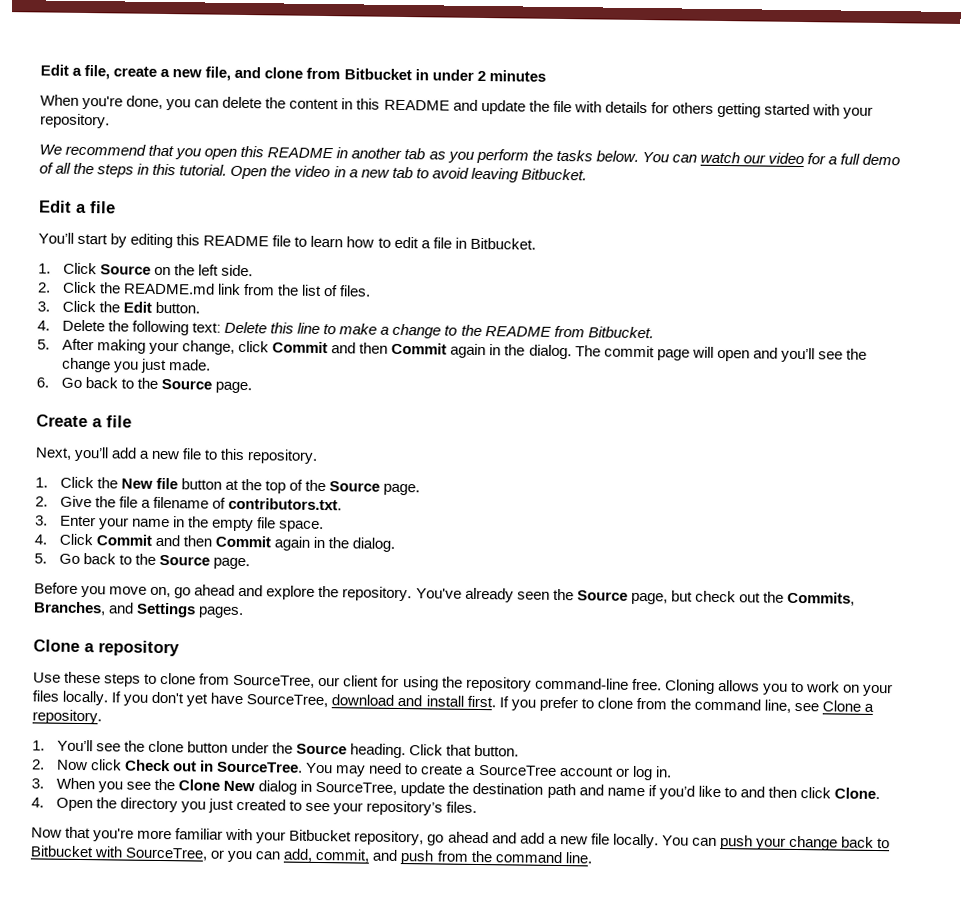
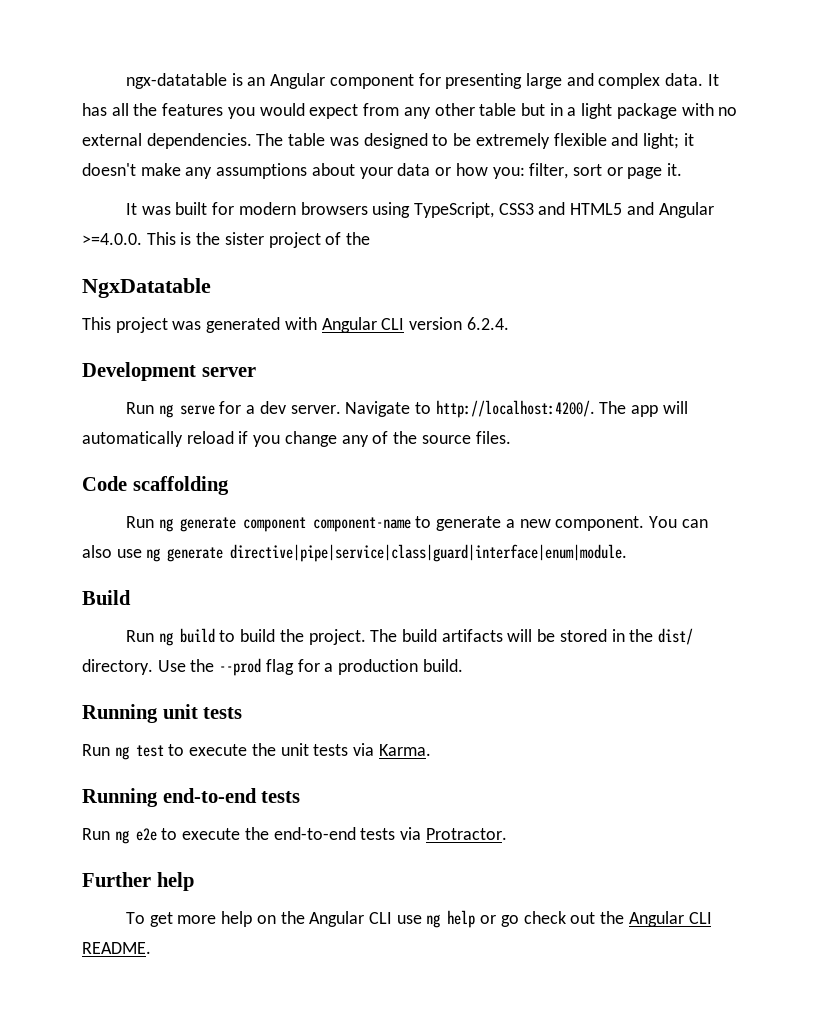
[40,64,546,82] [40,94,874,119] [40,113,110,129] [39,143,901,166] [39,162,587,183] [39,200,116,214] [38,232,536,250] [38,262,254,277] [37,281,372,297] [37,300,201,314] [37,319,654,339] [37,338,867,363] [61,357,212,374] [36,377,253,394] [36,414,132,428] [35,446,319,464] [35,476,421,496] [35,495,343,511] [35,515,325,533] [34,533,396,552] [34,553,251,570] [34,582,855,606] [33,601,245,619] [33,639,180,657] [33,671,894,697] [32,690,875,713] [32,709,102,725] [32,739,520,759] [32,759,672,781] [31,777,880,800] [31,797,478,816] [31,826,891,851] [30,845,593,865] Edit a file, create a new file, and clone from Bitbucket in under 2 minutes // When you're done, you can delete the content in this README and update the file with details for others getting started with your repository. // We recommend that you open this README in another tab as you perform the tasks below. You can watch our video for a full demo of all the steps in this tutorial. Open the video in a new tab to avoid leaving Bitbucket. // Edit a file // You’ll start by editing this README file to learn how to edit a file in Bitbucket. // 1. Click Source on the left side. // 2. Click the README.md link from the list of files. // 3. Click the Edit button. // 4. Delete the following text: Delete this line to make a change to the README from Bitbucket. // 5. After making your change, click Commit and then Commit again in the dialog. The commit page will open and you’ll see the change you just made. // 6. Go back to the Source page. // Create a file // Next, you’ll add a new file to this repository. // 1. Click the New file button at the top of the Source page. // 2. Give the file a filename of contributors.txt. // 3. Enter your name in the empty file space. // 4. Click Commit and then Commit again in the dialog. // 5. Go back to the Source page. // Before you move on, go ahead and explore the repository. You've already seen the Source page, but check out the Commits, Branches, and Settings pages. // Clone a repository // Use these steps to clone from SourceTree, our client for using the repository command-line free. Cloning allows you to work on your files locally. If you don't yet have SourceTree, download and install first. If you prefer to clone from the command line, see Clone a repository. // 1. You’ll see the clone button under the Source heading. Click that button. // 2. Now click Check out in SourceTree. You may need to create a SourceTree account or log in. // 3. When you see the Clone New dialog in SourceTree, update the destination path and name if you’d like to and then click Clone. // 4. Open the directory you just created to see your repository’s files. // Now that you're more familiar with your Bitbucket repository, go ahead and add a new file locally. You can push your change back to Bitbucket with SourceTree, or you can add, commit, and push from the command line. -> [125,73,719,89] [82,103,738,119] [82,133,694,149] [82,163,683,179] [125,202,714,218] [82,232,371,248] [82,278,211,298] [82,317,509,333] [82,362,256,381] [125,400,688,418] [82,431,511,447] [82,476,229,495] [125,516,708,532] [82,544,628,562] [82,590,131,605] [125,628,694,646] [82,658,463,676] [82,704,243,723] [82,743,431,760] [82,788,301,807] [82,827,507,844] [82,872,194,891] [125,910,712,928] [82,942,151,954] ngx-datatable is an Angular component for presenting large and complex data. It has all the features you would expect from any other table but in a light package with no external dependencies. The table was designed to be extremely flexible and light; it doesn't make any assumptions about your data or how you: filter, sort or page it. // It was built for modern browsers using TypeScript, CSS3 and HTML5 and Angular >=4.0.0. This is the sister project of the // NgxDatatable // This project was generated with Angular CLI version 6.2.4. // Development server // Run ng serve for a dev server. Navigate to http://localhost:4200/. The app will automatically reload if you change any of the source files. // Code scaffolding // Run ng generate component component-name to generate a new component. You can also use ng generate directive|pipe|service|class|guard|interface|enum|module. // Build // Run ng build to build the project. The build artifacts will be stored in the dist/ directory. Use the --prod flag for a production build. // Running unit tests // Run ng test to execute the unit tests via Karma. // Running end-to-end tests // Run ng e2e to execute the end-to-end tests via Protractor. // Further help // To get more help on the Angular CLI use ng help or go check out the Angular CLI README.

